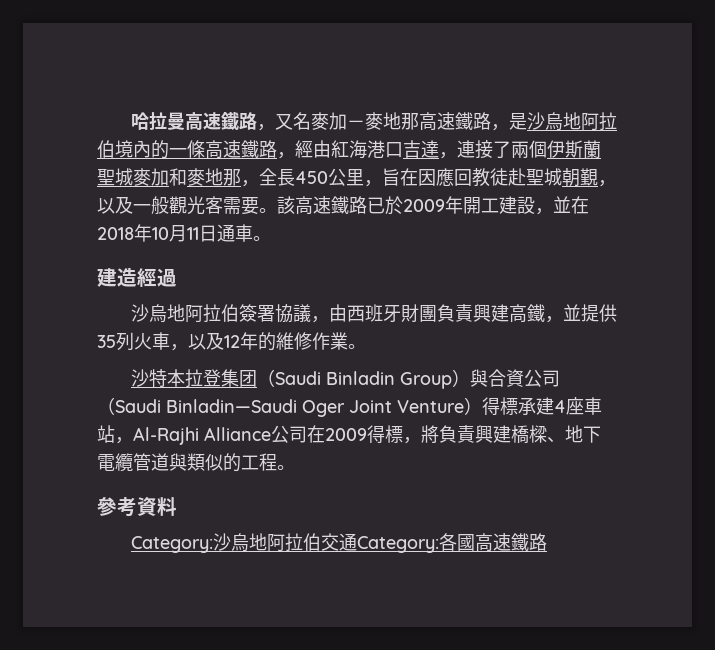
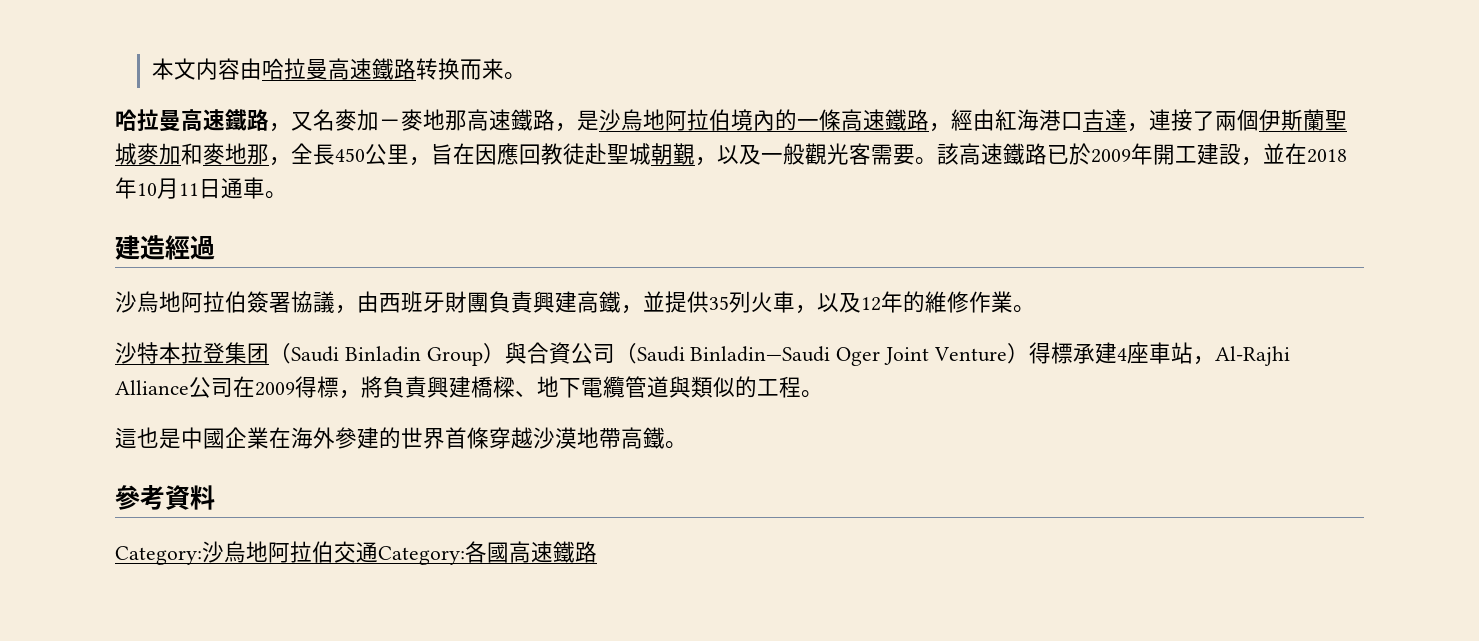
(130, 121) none -> [151,58,526,80] 本文内容由哈拉曼高速鐵路转换而来。 //
(295, 467) none -> [115,427,687,449] // 這也是中國企業在海外參建的世界首條穿越沙漠地帶高鐵。

